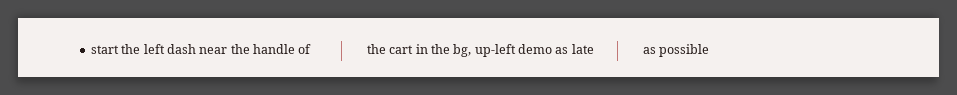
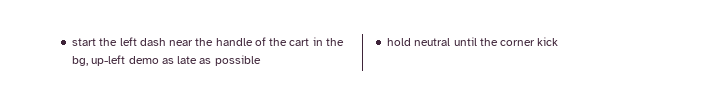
(710, 50) none -> [387,37,559,46] // hold neutral until the corner kick

